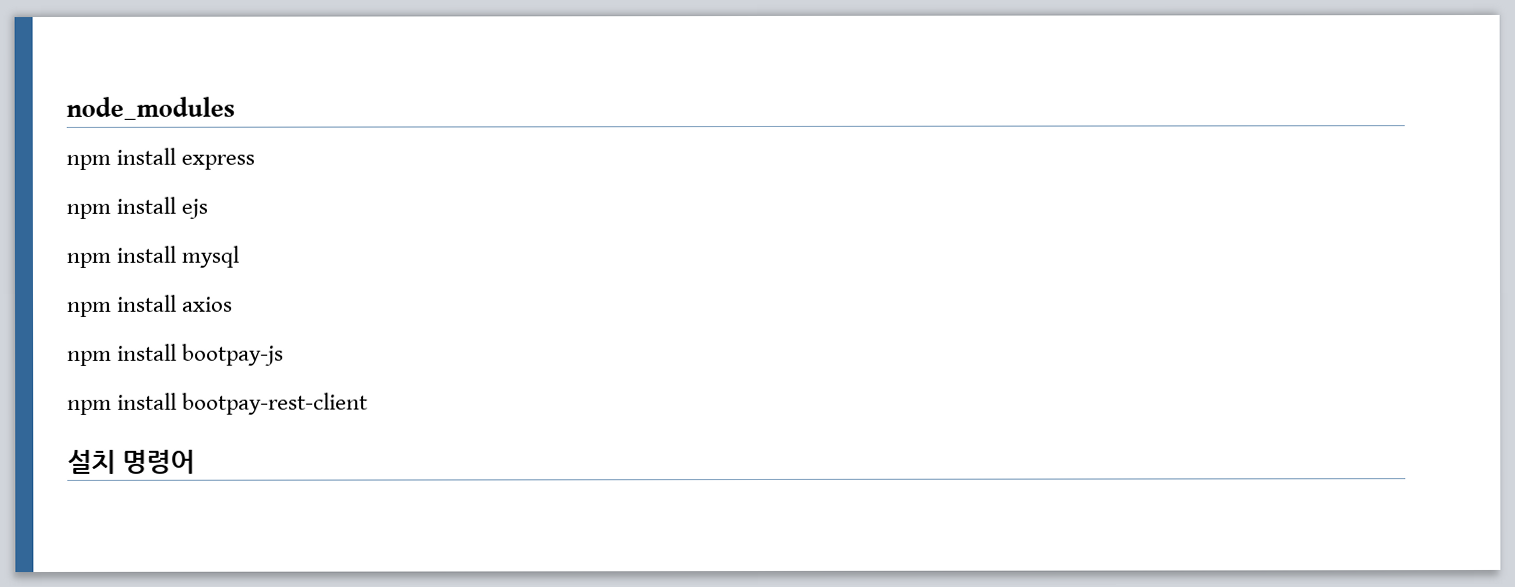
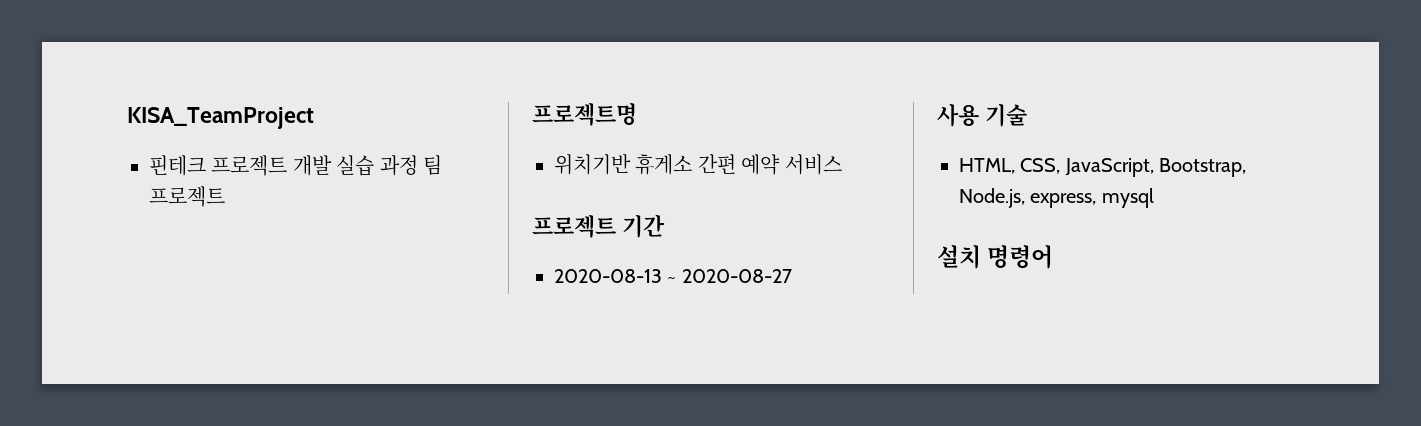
[66,96,235,120] [66,147,256,170] [66,196,209,219] [66,245,240,268] [67,294,234,317] [67,343,285,366] [67,392,369,415] node_modules // npm install express // npm install ejs // npm install mysql // npm install axios // npm install bootpay-js // npm install bootpay-rest-client -> [127,107,314,129] [149,155,442,176] [149,186,225,207] [532,103,637,126] [554,154,842,175] [532,214,665,238] [554,269,792,283] [937,103,1027,127] [959,158,1247,177] [959,188,1154,208] KISA_TeamProject // 핀테크 프로젝트 개발 실습 과정 팀 프로젝트 // 프로젝트명 // 위치기반 휴게소 간편 예약 서비스 // 프로젝트 기간 // 2020-08-13 ~ 2020-08-27 // 사용 기술 // HTML, CSS, JavaScript, Bootstrap, Node.js, express, mysql

